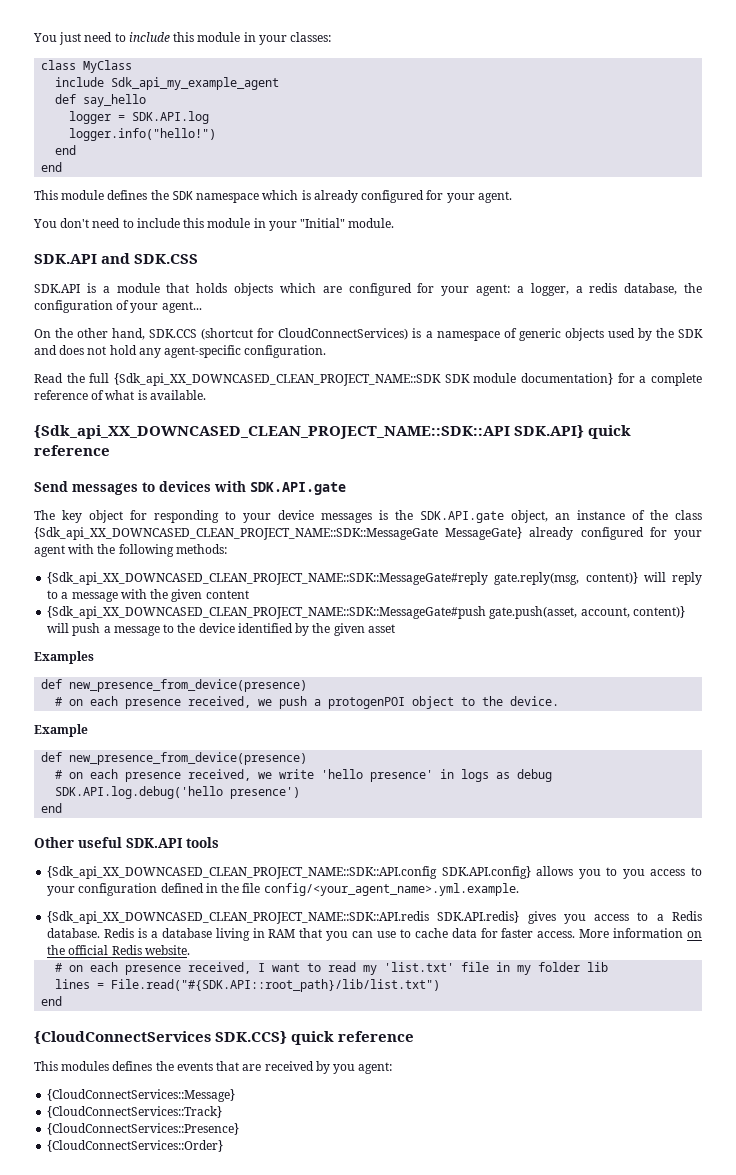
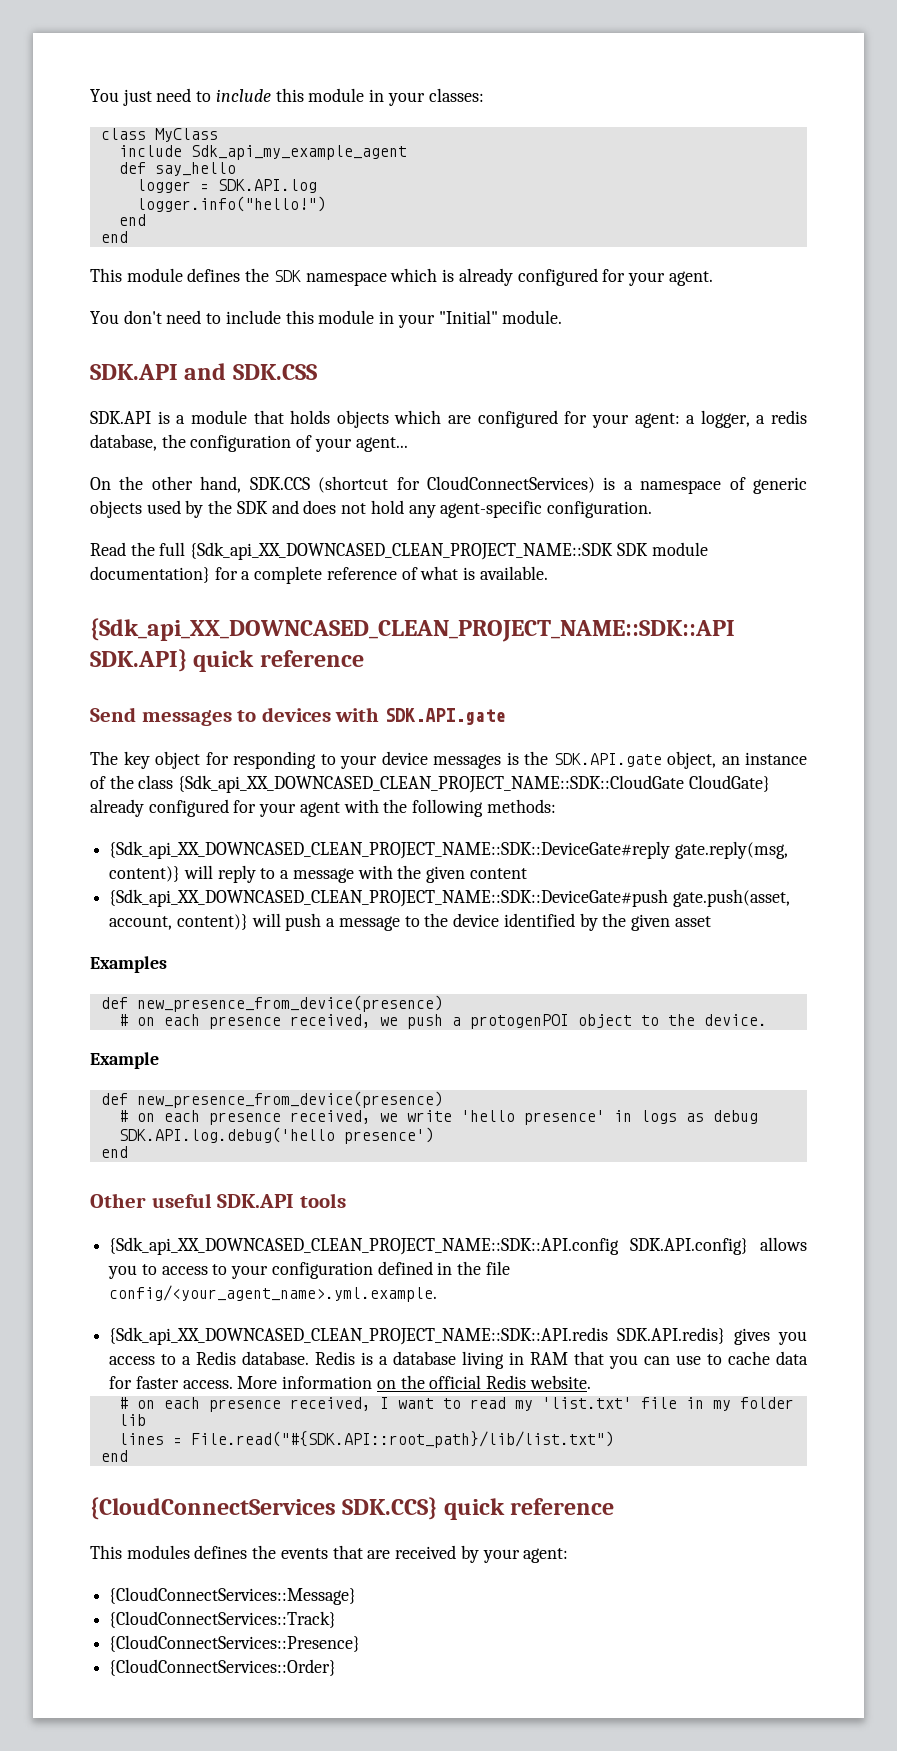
[34,527,523,540] {Sdk_api_XX_DOWNCASED_CLEAN_PROJECT_NAME::SDK::MessageGate MessageGate} -> [178,775,770,793] {Sdk_api_XX_DOWNCASED_CLEAN_PROJECT_NAME::SDK::CloudGate CloudGate}
[47,572,489,585] {Sdk_api_XX_DOWNCASED_CLEAN_PROJECT_NAME::SDK::MessageGate#reply -> [109,841,671,859] {Sdk_api_XX_DOWNCASED_CLEAN_PROJECT_NAME::SDK::DeviceGate#reply
[47,606,487,619] {Sdk_api_XX_DOWNCASED_CLEAN_PROJECT_NAME::SDK::MessageGate#push -> [109,889,669,907] {Sdk_api_XX_DOWNCASED_CLEAN_PROJECT_NAME::SDK::DeviceGate#push
[622,869,645,879] you -> (157, 1269) none
[333,1064,356,1074] you -> [482,1549,520,1563] your

